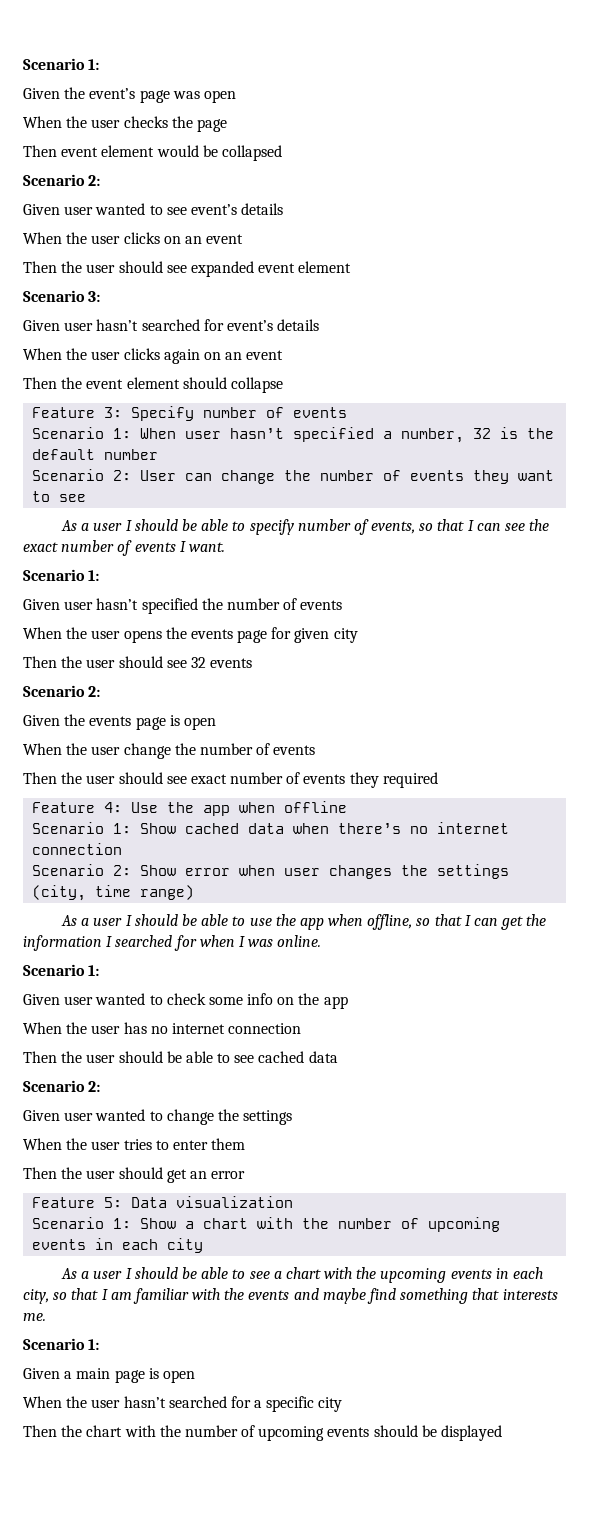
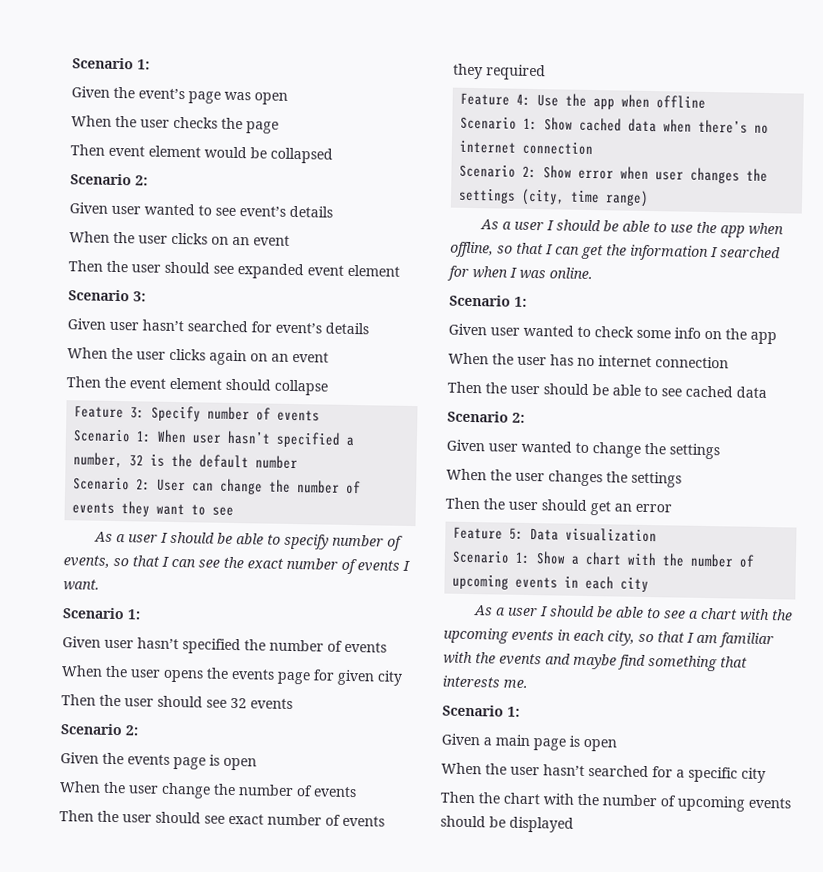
[123,1138,246,1150] tries to enter them -> [548,470,682,488] changes the settings

